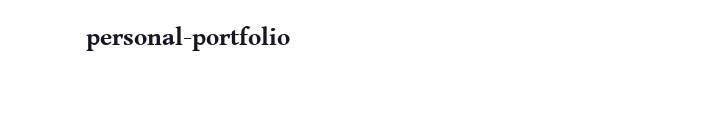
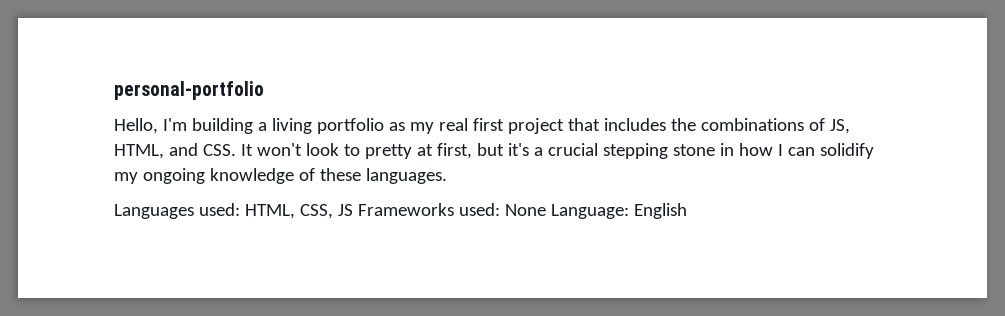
(290, 38) none -> [114,118,850,134] [114,143,874,159] [114,168,447,184] [114,203,687,219] // Hello, I'm building a living portfolio as my real first project that includes the combinations of JS, HTML, and CSS. It won't look to pretty at first, but it's a crucial stepping stone in how I can solidify my ongoing knowledge of these languages. // Languages used: HTML, CSS, JS Frameworks used: None Language: English

